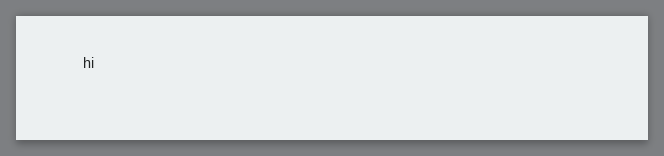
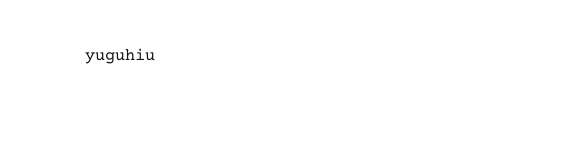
[83,57,94,68] hi -> [85,48,155,64] yuguhiu

